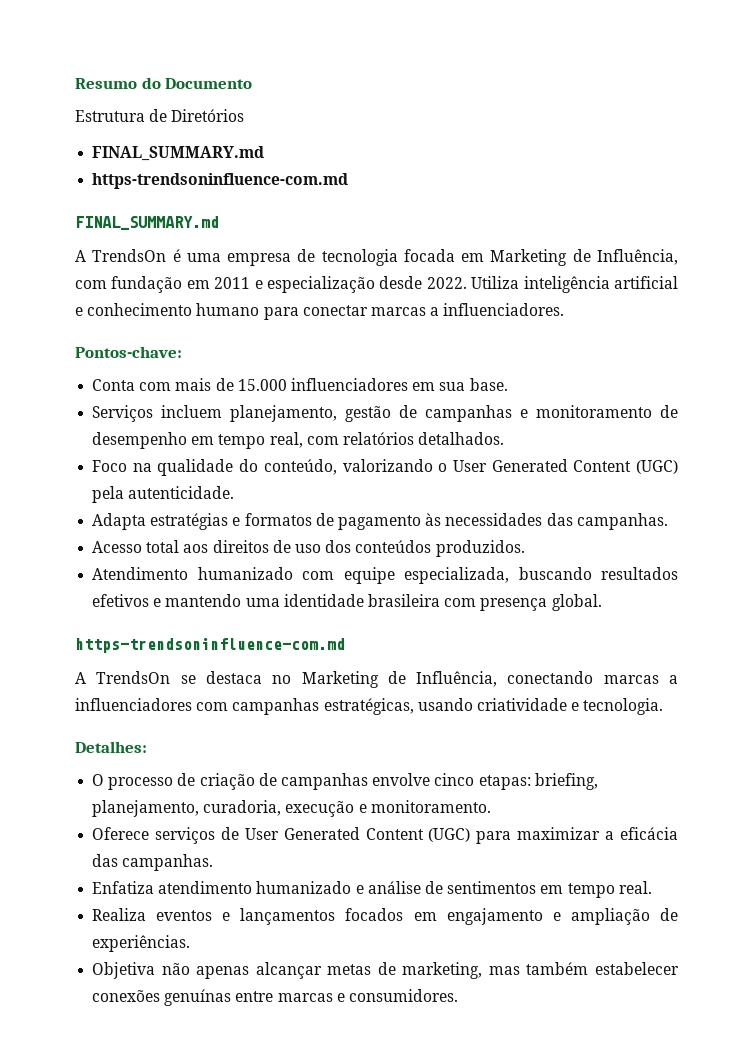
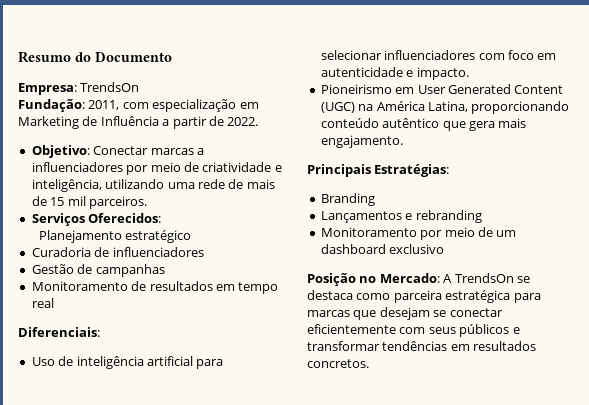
[75,109,245,122] [92,146,265,161] [92,173,349,189] [75,216,219,230] [75,249,678,266] [75,276,678,293] [75,303,565,320] [75,346,182,358] [92,378,508,391] [92,405,678,422] [92,432,505,449] [92,459,678,476] [92,486,235,503] [92,513,668,530] [92,540,525,557] [92,567,679,584] [92,594,602,611] [75,638,345,653] [75,671,678,688] [75,698,664,715] [75,741,147,753] [92,773,598,790] [92,800,491,817] [92,827,678,844] [92,854,214,871] [92,881,652,898] [92,908,678,925] [92,935,191,952] [92,962,679,979] [92,989,458,1006] Estrutura de Diretórios // FINAL_SUMMARY.md // https-trendsoninfluence-com.md // FINAL_SUMMARY.md // A TrendsOn é uma empresa de tecnologia focada em Marketing de Influência, com fundação em 2011 e especialização desde 2022. Utiliza inteligência artificial e conhecimento humano para conectar marcas a influenciadores. // Pontos-chave: // Conta com mais de 15.000 influenciadores em sua base. // Serviços incluem planejamento, gestão de campanhas e monitoramento de desempenho em tempo real, com relatórios detalhados. // Foco na qualidade do conteúdo, valorizando o User Generated Content (UGC) pela autenticidade. // Adapta estratégias e formatos de pagamento às necessidades das campanhas. // Acesso total aos direitos de uso dos conteúdos produzidos. // Atendimento humanizado com equipe especializada, buscando resultados efetivos e mantendo uma identidade brasileira com presença global. // https-trendsoninfluence-com.md // A TrendsOn se destaca no Marketing de Influência, conectando marcas a influenciadores com campanhas estratégicas, usando criatividade e tecnologia. // Detalhes: // O processo de criação de campanhas envolve cinco etapas: briefing, planejamento, curadoria, execução e monitoramento. // Oferece serviços de User Generated Content (UGC) para maximizar a eficácia das campanhas. // Enfatiza atendimento humanizado e análise de sentimentos em tempo real. // Realiza eventos e lançamentos focados em engajamento e ampliação de experiências. // Objetiva não apenas alcançar metas de marketing, mas também estabelecer conexões genuínas entre marcas e consumidores. -> [18,82,140,95] [18,99,259,112] [18,116,259,129] [31,145,204,158] [31,162,282,175] [31,179,275,192] [31,196,147,209] [31,213,162,226] [38,230,191,243] [31,247,204,257] [31,264,165,277] [31,281,279,294] [31,298,54,308] [18,327,100,337] [31,356,224,369] [320,50,557,60] [320,67,469,80] [320,84,564,94] [320,101,570,114] [320,118,527,131] [320,135,403,148] [307,164,450,177] [320,193,375,206] [320,210,482,223] [320,227,517,240] [320,244,445,254] [307,273,530,286] [307,290,541,303] [307,307,503,320] [307,324,520,337] [307,341,537,351] [307,359,369,368] Empresa: TrendsOn // Fundação: 2011, com especialização em Marketing de Influência a partir de 2022. // Objetivo: Conectar marcas a influenciadores por meio de criatividade e inteligência, utilizando uma rede de mais de 15 mil parceiros. // Serviços Oferecidos: // Planejamento estratégico // Curadoria de influenciadores // Gestão de campanhas // Monitoramento de resultados em tempo real // Diferenciais: // Uso de inteligência artificial para selecionar influenciadores com foco em autenticidade e impacto. // Pioneirismo em User Generated Content (UGC) na América Latina, proporcionando conteúdo autêntico que gera mais engajamento. // Principais Estratégias: // Branding // Lançamentos e rebranding // Monitoramento por meio de um dashboard exclusivo // Posição no Mercado: A TrendsOn se destaca como parceira estratégica para marcas que desejam se conectar eficientemente com seus públicos e transformar tendências em resultados concretos.

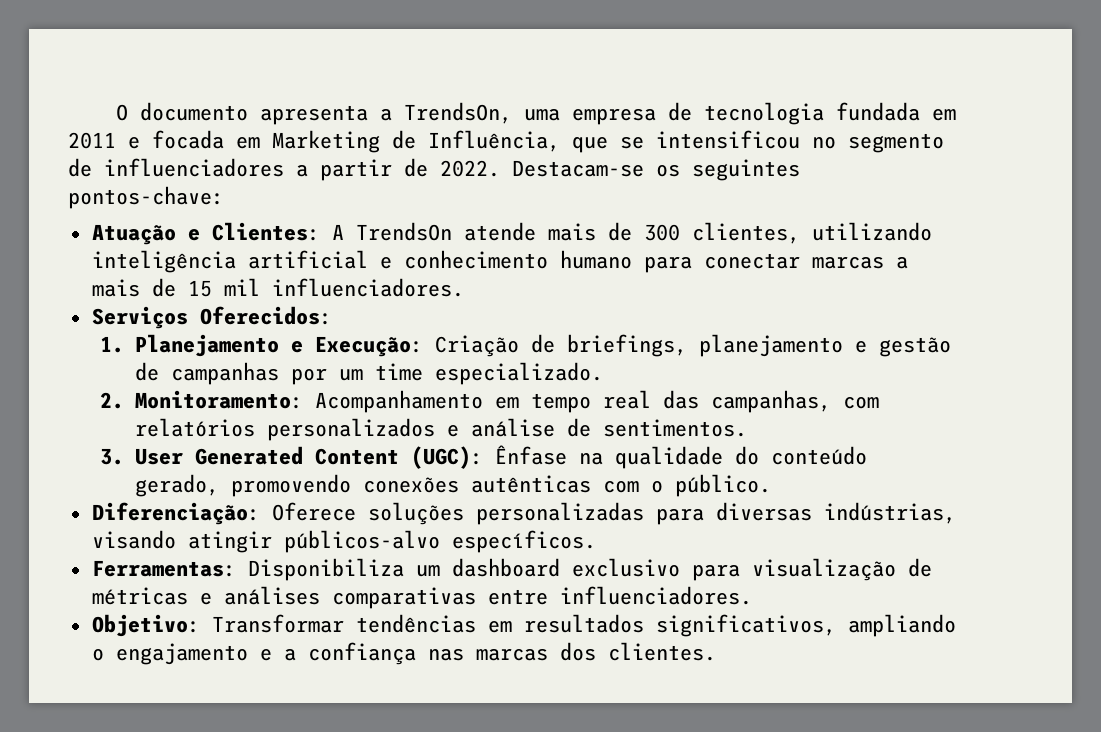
[18,51,172,63] [18,82,140,95] [18,99,259,112] [18,116,259,129] [31,145,204,158] [31,162,282,175] [31,179,244,192] Resumo do Documento // Empresa: TrendsOn // Fundação: 2011, com especialização em Marketing de Influência a partir de 2022. // Objetivo: Conectar marcas a influenciadores por meio de criatividade e inteligência, utilizando uma rede de -> [115,102,956,125] [68,130,944,153] [68,158,800,181] [68,186,224,209] [91,222,932,245] [91,250,908,273] O documento apresenta a TrendsOn, uma empresa de tecnologia fundada em 2011 e focada em Marketing de Influência, que se intensificou no segmento de influenciadores a partir de 2022. Destacam-se os seguintes pontos-chave: // Atuação e Clientes: A TrendsOn atende mais de 300 clientes, utilizando inteligência artificial e conhecimento humano para conectar marcas a
[88,196,147,209] parceiros. -> [271,278,464,297] influenciadores.
[38,230,191,243] [31,247,204,257] [31,264,165,277] [31,281,279,294] [31,298,54,308] [18,327,100,337] [31,356,224,369] [320,50,557,60] [320,67,469,80] [320,84,564,94] [320,101,570,114] [320,118,527,131] [320,135,403,148] [307,164,450,177] [320,193,375,206] [320,210,482,223] [320,227,517,240] [320,244,445,254] [307,273,530,286] [307,290,541,303] [307,307,503,320] [307,324,520,337] [307,341,537,351] [307,359,369,368] Planejamento estratégico // Curadoria de influenciadores // Gestão de campanhas // Monitoramento de resultados em tempo real // Diferenciais: // Uso de inteligência artificial para selecionar influenciadores com foco em autenticidade e impacto. // Pioneirismo em User Generated Content (UGC) na América Latina, proporcionando conteúdo autêntico que gera mais engajamento. // Principais Estratégias: // Branding // Lançamentos e rebranding // Monitoramento por meio de um dashboard exclusivo // Posição no Mercado: A TrendsOn se destaca como parceira estratégica para marcas que desejam se conectar eficientemente com seus públicos e transformar tendências em resultados concretos. -> [99,334,951,357] [134,362,603,385] [99,390,879,413] [134,418,747,441] [99,445,867,469] [134,474,771,497] [91,502,956,525] [91,530,596,553] [91,558,932,581] [91,586,752,609] [91,614,956,637] [91,642,716,665] 1. Planejamento e Execução: Criação de briefings, planejamento e gestão de campanhas por um time especializado. // 2. Monitoramento: Acompanhamento em tempo real das campanhas, com relatórios personalizados e análise de sentimentos. // 3. User Generated Content (UGC): Ênfase na qualidade do conteúdo gerado, promovendo conexões autênticas com o público. // Diferenciação: Oferece soluções personalizadas para diversas indústrias, visando atingir públicos-alvo específicos. // Ferramentas: Disponibiliza um dashboard exclusivo para visualização de métricas e análises comparativas entre influenciadores. // Objetivo: Transformar tendências em resultados significativos, ampliando o engajamento e a confiança nas marcas dos clientes.

